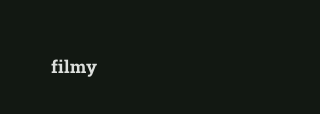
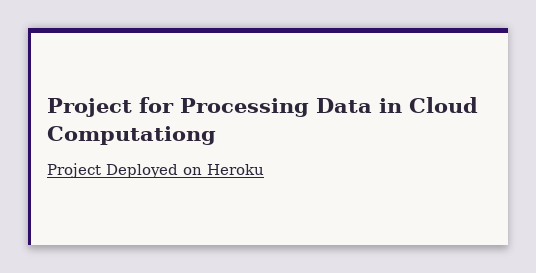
[51,59,97,77] filmy -> [47,97,478,117] [47,126,216,145] [47,163,264,178] Project for Processing Data in Cloud Computationg // Project Deployed on Heroku

